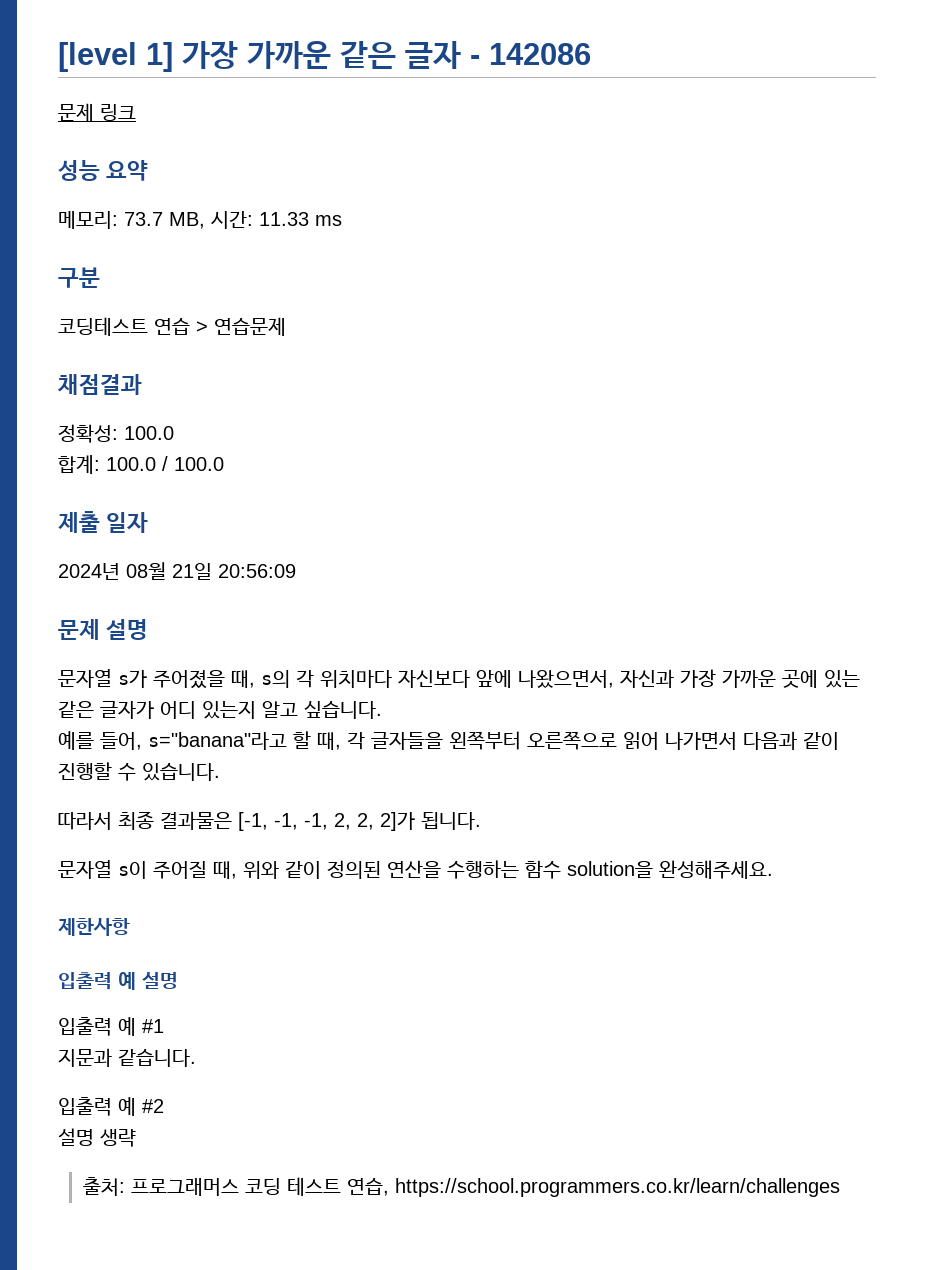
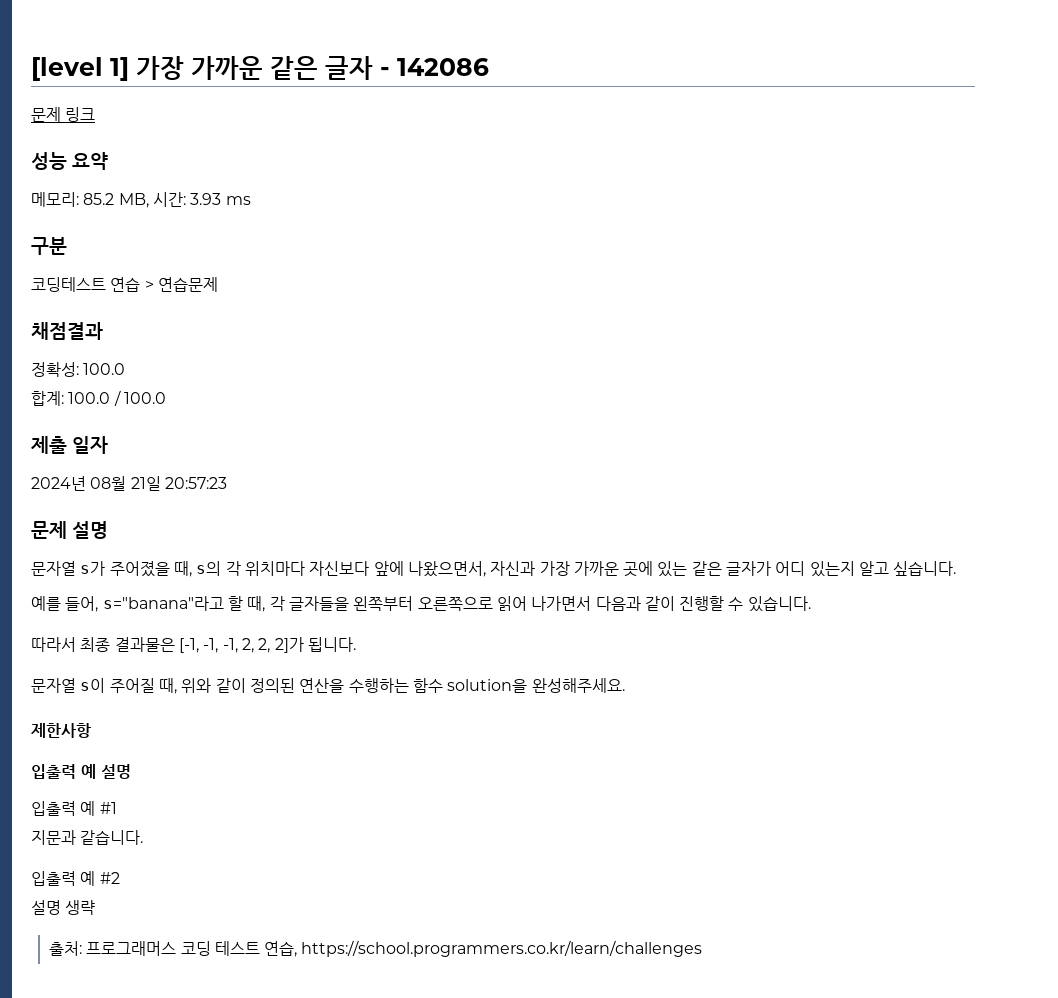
[124,212,163,226] 73.7 -> [83,193,115,205] 85.2
[259,212,309,226] 11.33 -> [190,193,222,205] 3.93
[218,564,296,578] 20:56:09 -> [164,477,227,489] 20:57:23

